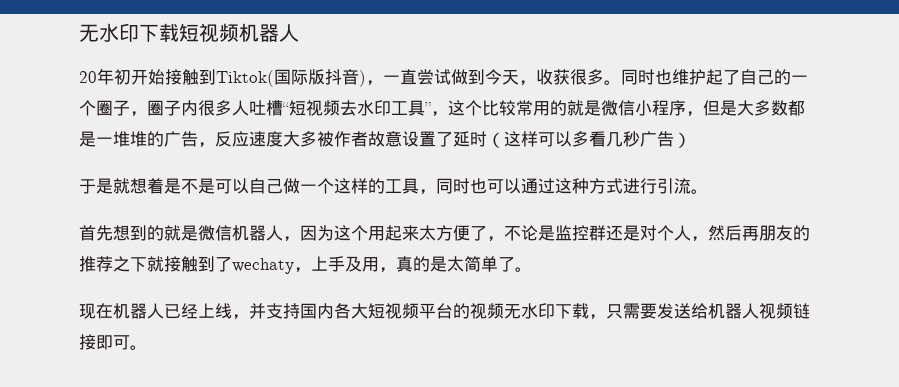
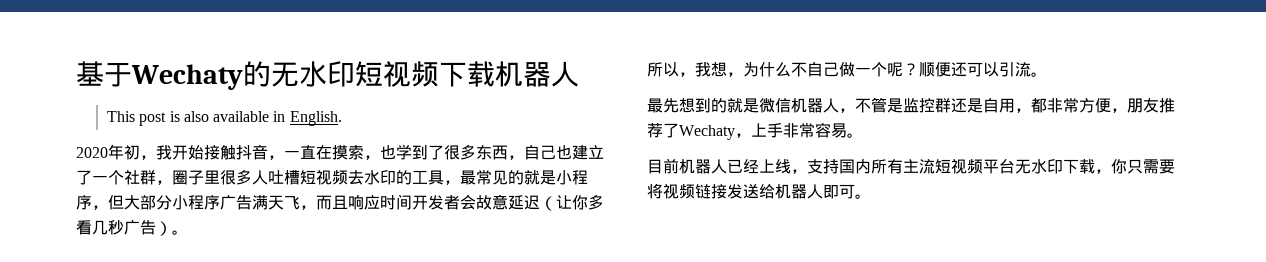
[79,23,299,43] [79,68,808,87] [79,100,198,117] 无水印下载短视频机器人 // 20年初开始接触到Tiktok(国际版抖音)，一直尝试做到今天，收获很多。同时也维护起了自己的一个圈子，圈子内 -> [76,61,579,90] [106,111,342,126] [76,144,604,160] [76,170,220,185] 基于Wechaty的无水印短视频下载机器人 // This post is also available in English. // 2020年初，我开始接触抖音，一直在摸索，也学到了很多东西，自己也建立了一个社群，圈子里
[282,102,289,114] “ -> (300, 177) none
[391,100,805,117] [79,131,691,148] [79,178,657,195] 工具”，这个比较常用的就是微信小程序，但是大多数都是一堆堆的广告，反应速度大多被作者故意设置了延时（这样可以多看几秒广告） // 于是就想着是不是可以自己做一个这样的工具，同时也可以通过这种方式进行 -> [396,170,588,185] [76,194,604,211] [76,220,188,236] [647,62,999,77] 的工具，最常见的就是小程序，但大部分小程序广告满天飞，而且响应时间开发者会故意延迟（让你多看几秒广告）。 // 所以，我想，为什么不自己做一个呢？顺便还可以
[79,225,96,241] 首 -> [647,98,663,113] 最
[300,225,810,242] [79,256,532,274] [79,303,113,319] 因为这个用起来太方便了，不论是监控群还是对个人，然后再朋友的推荐之下就接触到了wechaty，上手及用，真的是太简单了。 // 现在 -> [855,97,1175,113] [647,122,863,140] [647,158,679,174] 不管是监控群还是自用，都非常方便，朋友推荐了Wechaty，上手非常容易。 // 目前
[249,303,266,319] 并 -> (807, 171) none
[334,303,368,319] 各大 -> [871,159,935,174] 所有主流
[453,303,504,319] 的视频 -> (1015, 166) none
[606,303,657,319] 只需要 -> [1111,159,1175,174] [647,183,727,199] 你只需要将视频链接
[759,303,810,319] [79,334,96,350] 视频链接 -> (823, 191) none

